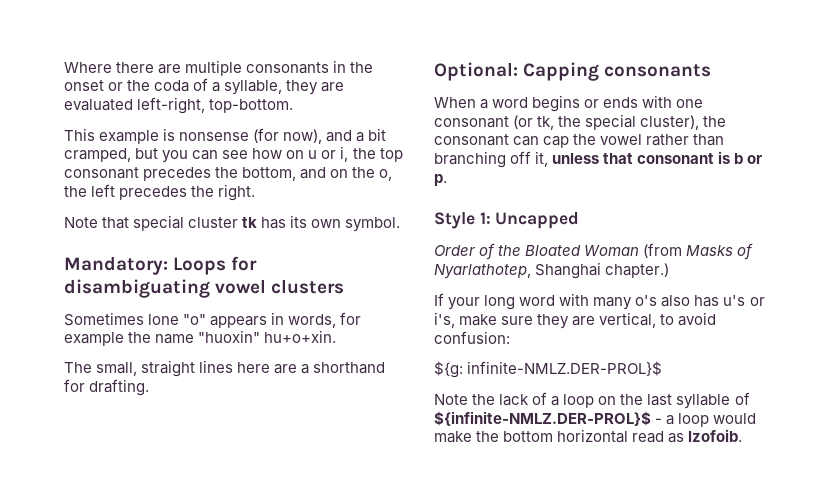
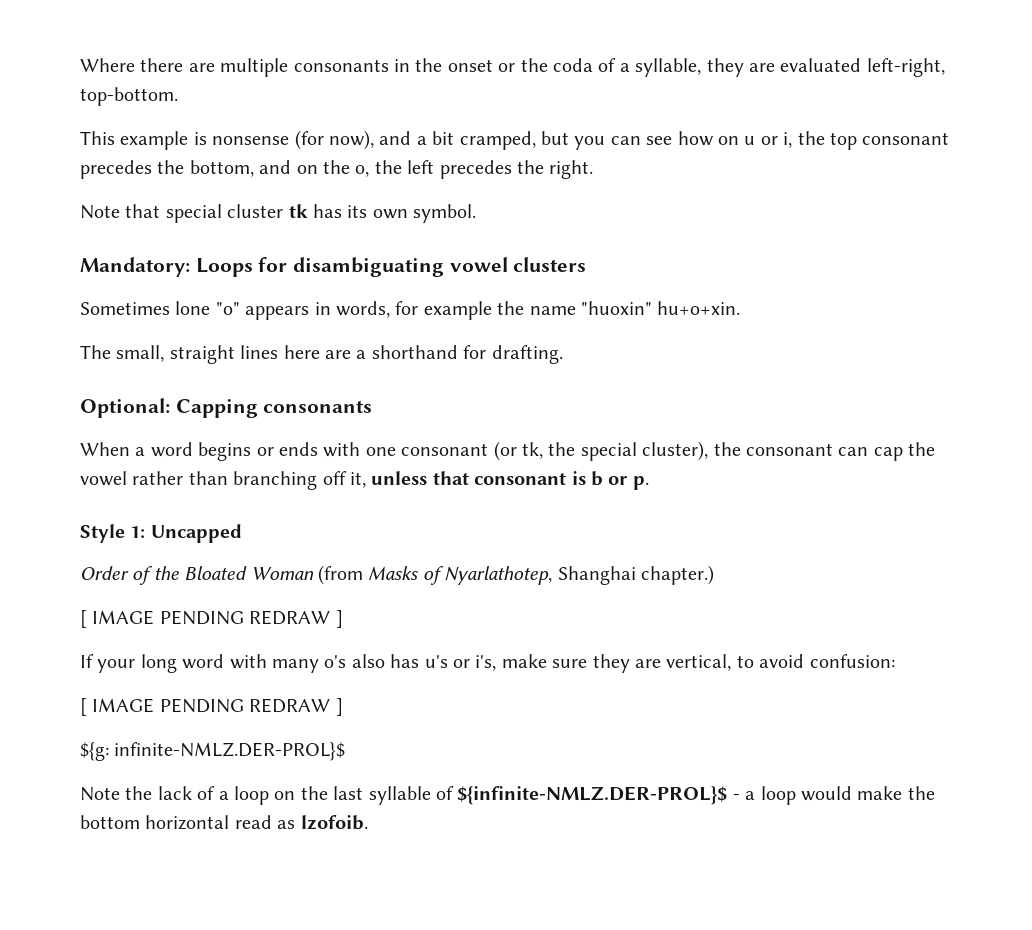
(670, 270) none -> [80,610,343,628] // [ IMAGE PENDING REDRAW ]
(510, 337) none -> [80,698,343,716] // [ IMAGE PENDING REDRAW ]

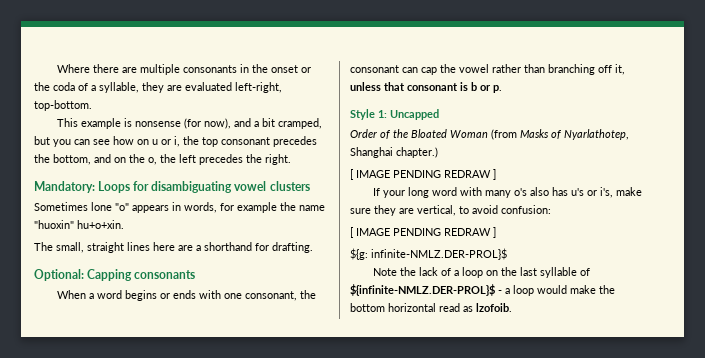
[80,204,477,223] // Note that special cluster tk has its own symbol. -> (291, 159) none
[401,441,709,461] consonant (or tk, the special cluster), -> [244,291,297,301] consonant,

